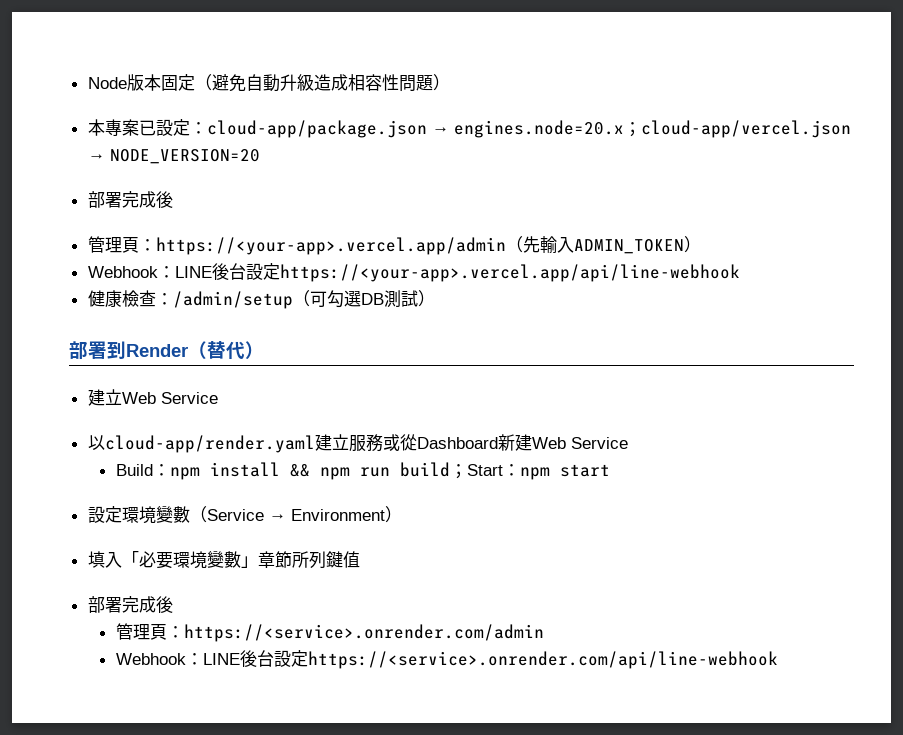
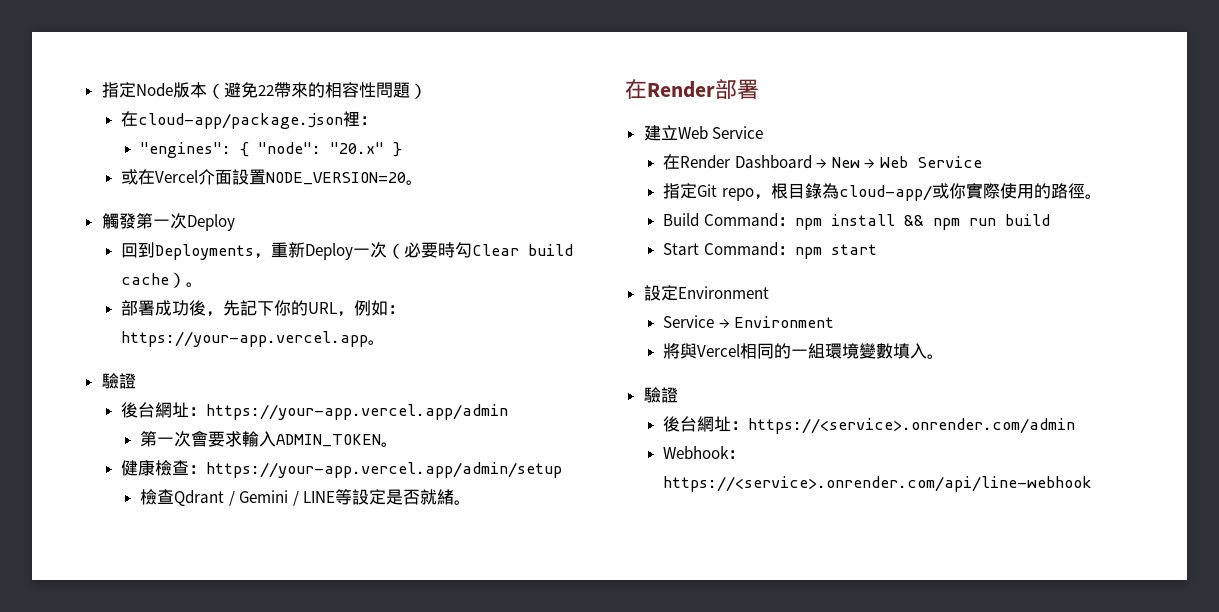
(87, 83) none -> [101,82,136,98] 指定
[160,74,450,92] [87,119,851,138] [87,149,260,164] [87,191,173,208] [87,236,701,255] [87,263,740,282] [87,290,435,309] [69,341,264,360] [87,389,218,406] [87,434,628,453] 固定（避免自動升級造成相容性問題） // 本專案已設定：cloud-app/package.json → engines.node=20.x；cloud-app/vercel.json → NODE_VERSION=20 // 部署完成後 // 管理頁：https://<your-app>.vercel.app/admin（先輸入ADMIN_TOKEN） // Webhook：LINE後台設定https://<your-app>.vercel.app/api/line-webhook // 健康檢查：/admin/setup（可勾選DB測試） // 部署到Render（替代） // 建立Web Service // 以cloud-app/render.yaml建立服務或從Dashboard新建Web Service -> [206,82,427,99] [120,111,377,129] [140,142,403,158] [120,169,423,185] [101,213,235,231] [120,242,573,260] [120,272,203,288] [120,300,405,317] [120,331,385,347] [101,373,136,389] [120,402,508,420] [140,430,399,447] [120,460,562,478] [140,489,472,506] [625,79,759,99] [643,125,764,141] [662,154,982,170] [662,183,1102,201] （避免22帶來的相容性問題） // 在cloud-app/package.json裡： // "engines": { "node": "20.x" } // 或在Vercel介面設置NODE_VERSION=20。 // 觸發第一次Deploy // 回到Deployments，重新Deploy一次（必要時勾Clear build cache）。 // 部署成功後，先記下你的URL，例如：https://your-app.vercel.app。 // 驗證 // 後台網址：https://your-app.vercel.app/admin // 第一次會要求輸入ADMIN_TOKEN。 // 健康檢查：https://your-app.vercel.app/admin/setup // 檢查Qdrant / Gemini / LINE等設定是否就緒。 // 在Render部署 // 建立Web Service // 在Render Dashboard → New → Web Service // 指定Git repo，根目錄為cloud-app/或你實際使用的路徑。
(153, 470) none -> [703,213,778,227] Command
[449,464,503,479] ；Start -> [662,242,778,256] // Start Command
[121,505,402,524] [87,550,360,569] [87,596,173,613] [115,623,167,640] 環境變數（Service → Environment） // 填入「必要環境變數」章節所列鍵值 // 部署完成後 // 管理頁 -> [677,286,769,299] [662,315,835,329] [662,343,944,359] [643,387,678,403] [662,416,731,432] Environment // Service → Environment // 將與Vercel相同的一組環境變數填入。 // 驗證 // 後台網址
[202,650,308,667] LINE後台設定 -> (745, 454) none

